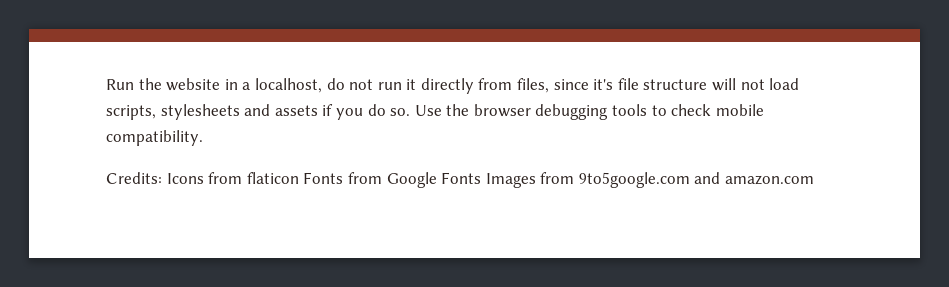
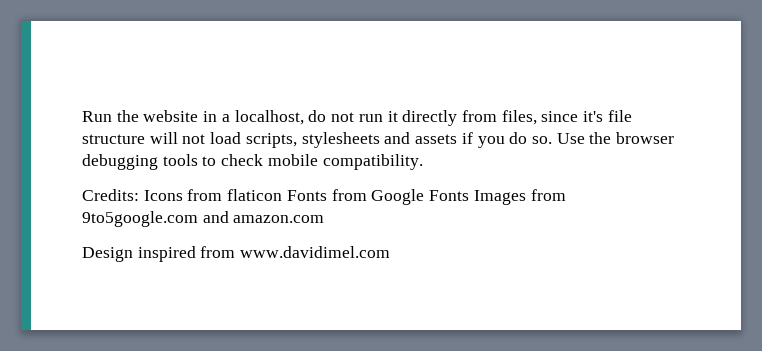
(815, 180) none -> [82,246,391,262] // Design inspired from www.davidimel.com

